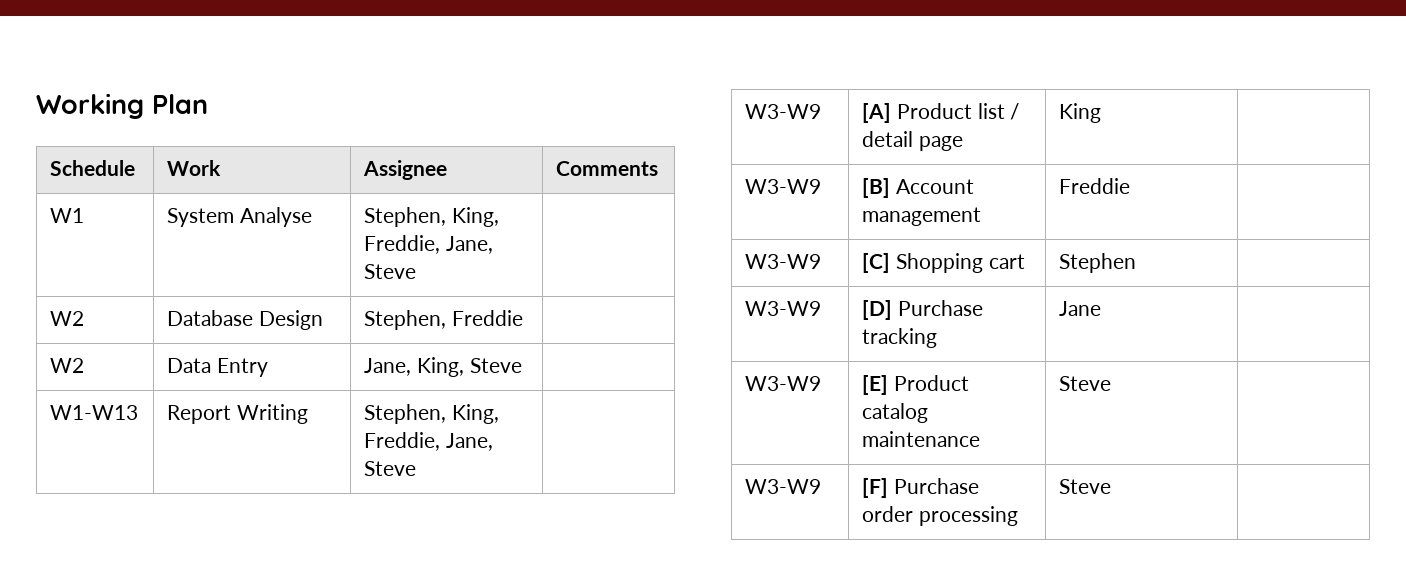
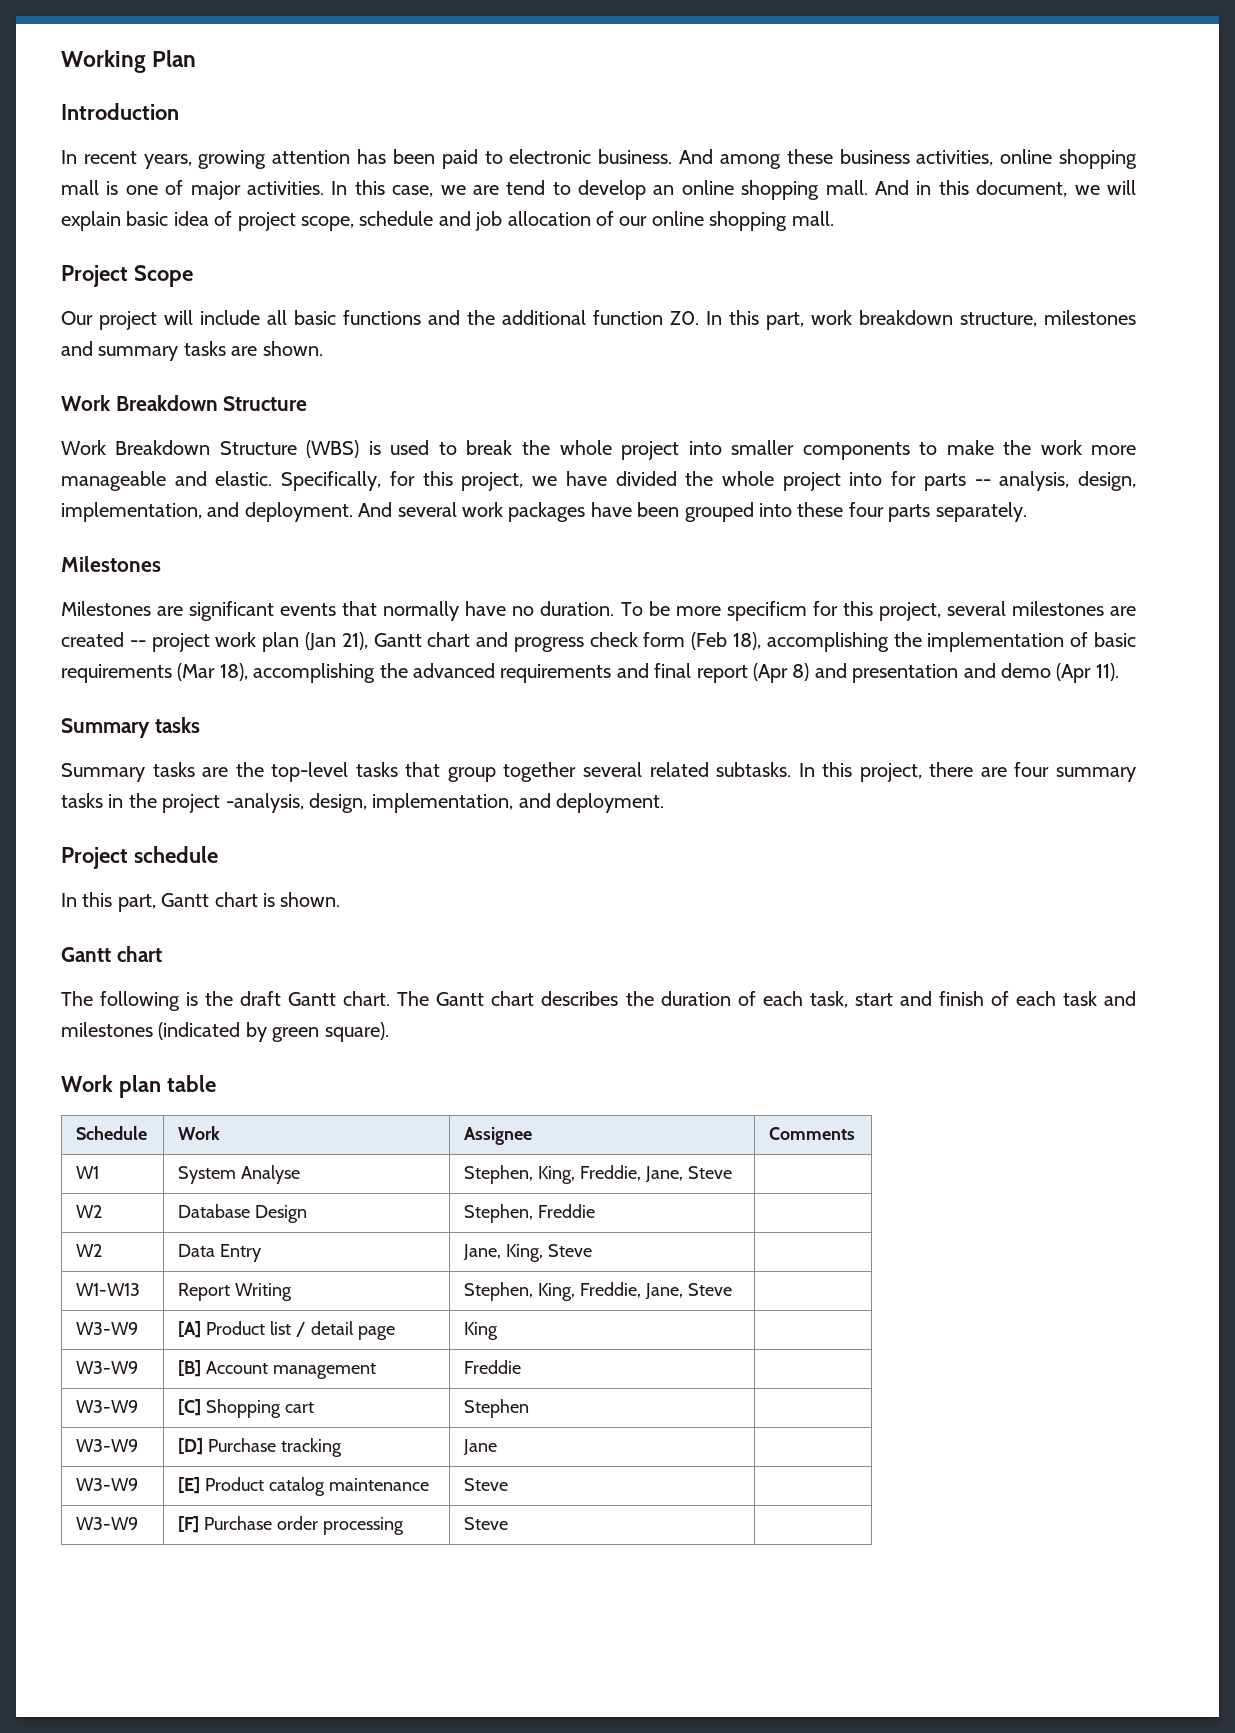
(208, 104) none -> [61,103,179,120] [61,149,1138,169] [61,180,1136,200] [61,211,834,231] [61,265,193,287] [61,310,1136,330] [61,341,323,361] [61,395,308,411] [61,440,1136,460] [61,471,1136,491] [61,502,1027,522] [61,556,161,572] [61,601,1136,621] [61,632,1136,652] [61,663,1119,683] [61,717,200,738] [61,762,1136,782] [61,793,665,813] [61,846,218,869] [61,892,341,912] [61,946,162,962] [61,991,1136,1011] [61,1022,389,1042] [61,1075,216,1098] // Introduction // In recent years, growing attention has been paid to electronic business. And among these business activities, online shopping mall is one of major activities. In this case, we are tend to develop an online shopping mall. And in this document, we will explain basic idea of project scope, schedule and job allocation of our online shopping mall. // Project Scope // Our project will include all basic functions and the additional function Z0. In this part, work breakdown structure, milestones and summary tasks are shown. // Work Breakdown Structure // Work Breakdown Structure (WBS) is used to break the whole project into smaller components to make the work more manageable and elastic. Specifically, for this project, we have divided the whole project into for parts -- analysis, design, implementation, and deployment. And several work packages have been grouped into these four parts separately. // Milestones // Milestones are significant events that normally have no duration. To be more specificm for this project, several milestones are created -- project work plan (Jan 21), Gantt chart and progress check form (Feb 18), accomplishing the implementation of basic requirements (Mar 18), accomplishing the advanced requirements and final report (Apr 8) and presentation and demo (Apr 11). // Summary tasks // Summary tasks are the top-level tasks that group together several related subtasks. In this project, there are four summary tasks in the project -analysis, design, implementation, and deployment. // Project schedule // In this part, Gantt chart is shown. // Gantt chart // The following is the draft Gantt chart. The Gantt chart describes the duration of each task, start and finish of each task and milestones (indicated by green square). // Work plan table

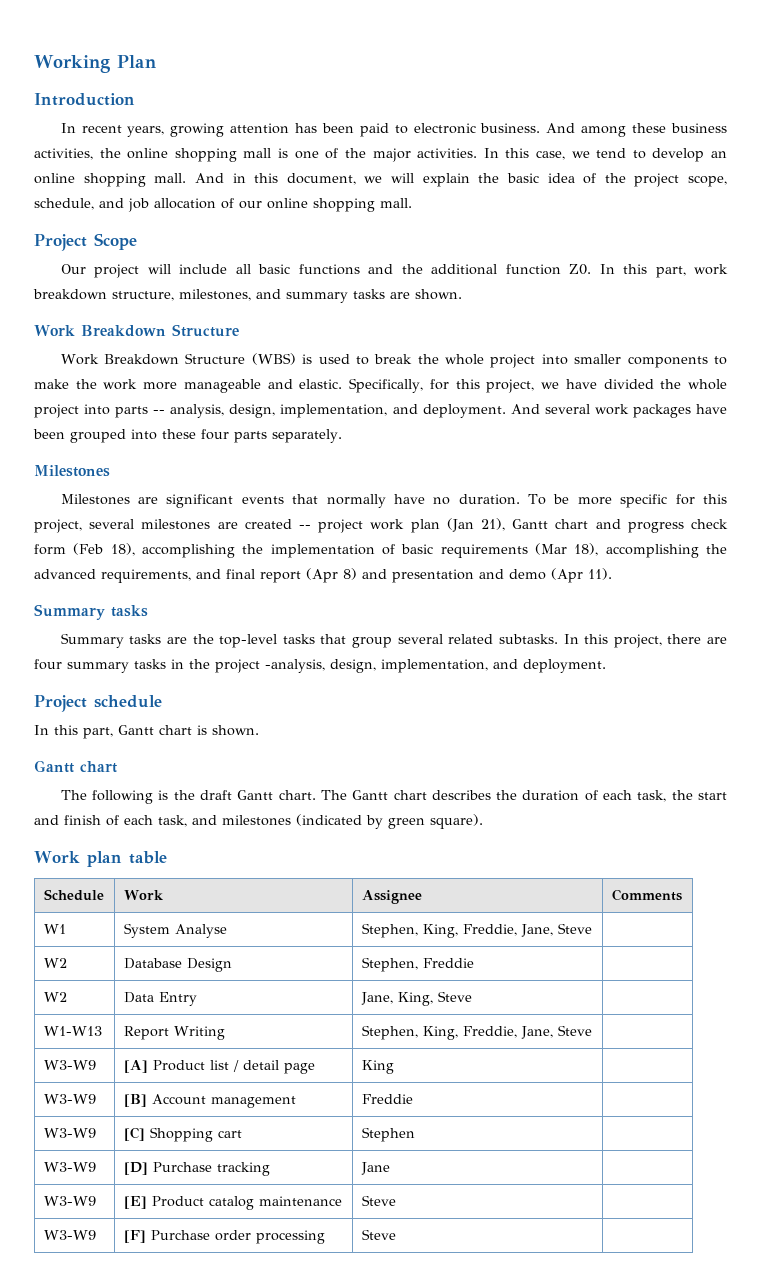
(994, 158) none -> [99,148,121,158] the
(184, 187) none -> [344,148,366,158] the
[472,185,499,195] are -> (590, 154) none
(121, 221) none -> [478,173,500,183] the
(233, 218) none -> [604,173,626,183] the
[359,211,434,226] schedule -> [34,198,94,210] schedule,
[1044,310,1136,325] milestones -> [179,289,251,301] milestones,
[891,471,917,486] for -> (111, 409) none
[726,601,807,621] specificm -> [620,494,668,508] specific
[500,664,612,683] requirements -> [101,569,191,583] requirements,
[503,762,577,782] together -> (393, 642) none
(848, 999) none -> [671,790,693,800] the
[1062,991,1097,1006] task -> [158,815,187,827] task,

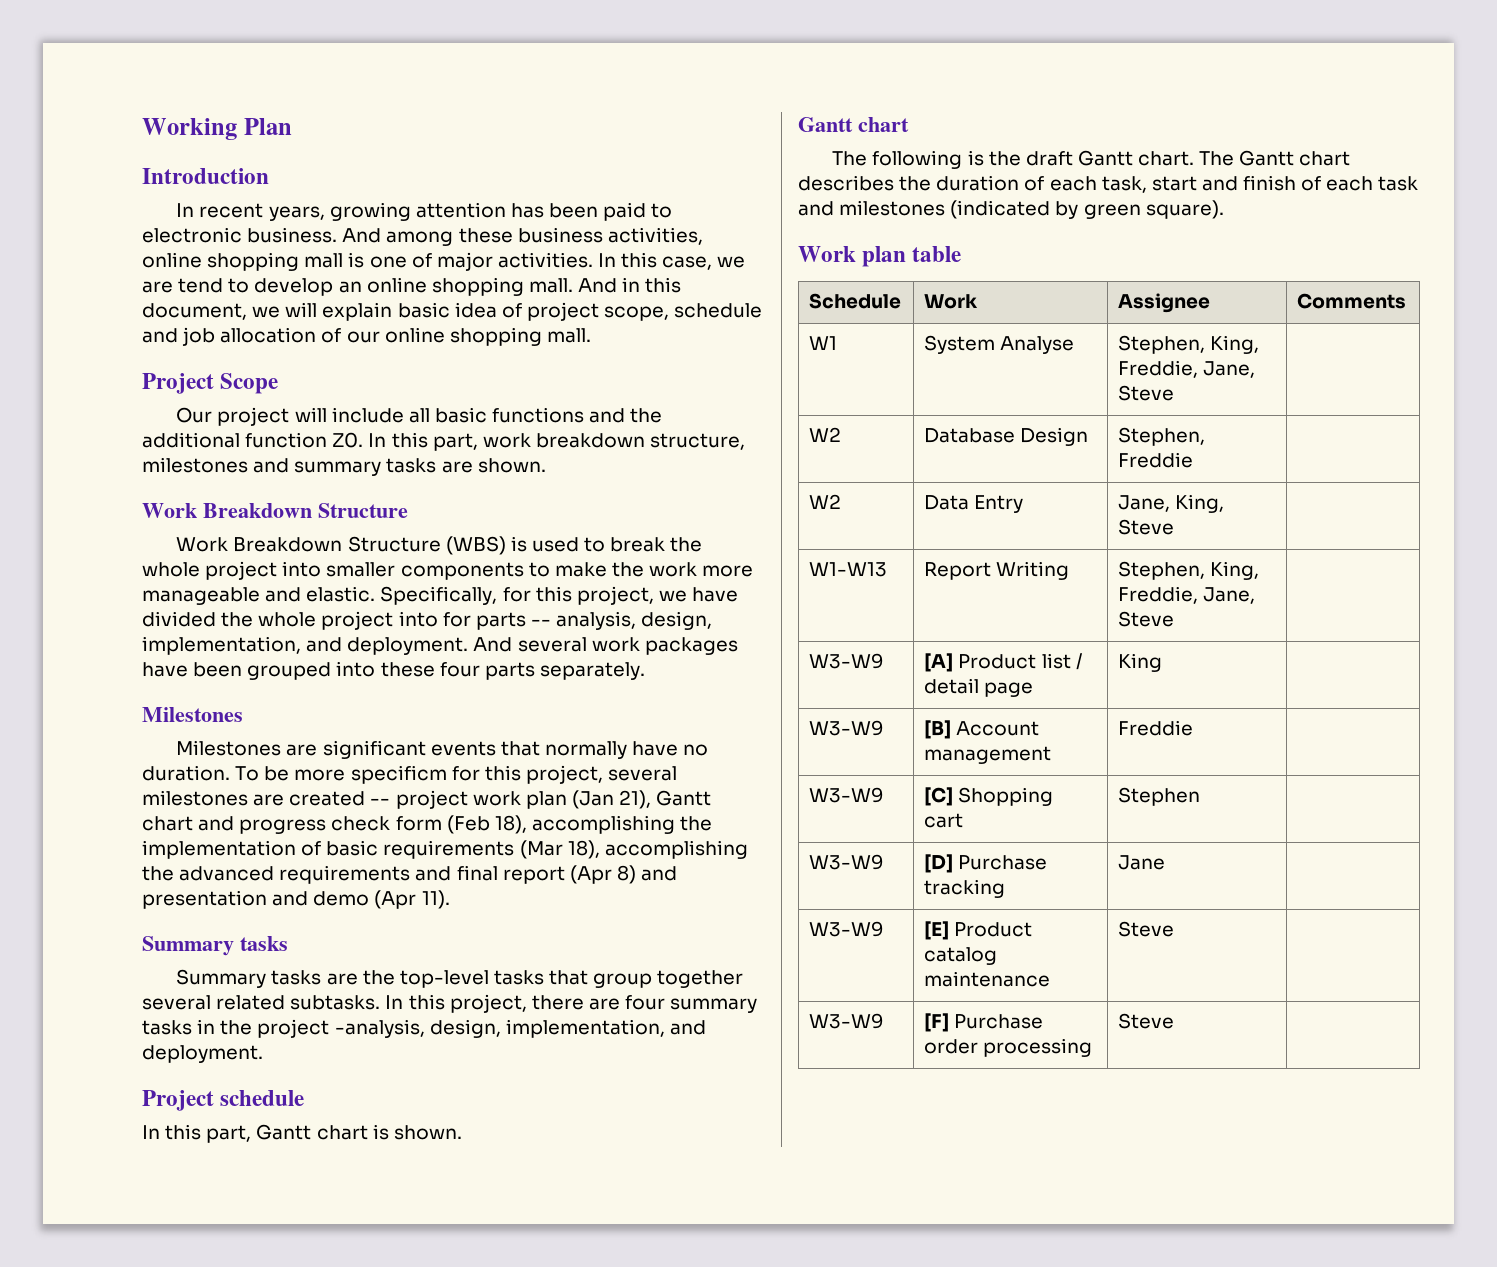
[99,148,121,158] the -> (703, 236) none
[344,148,366,158] the -> (432, 260) none
(590, 154) none -> [142,281,173,293] are
[478,173,500,183] the -> (393, 311) none
[604,173,626,183] the -> (522, 310) none
[34,198,94,210] schedule, -> [674,303,763,318] schedule
[179,289,251,301] milestones, -> [142,457,248,473] milestones
(111, 409) none -> [442,612,471,627] for
[620,494,668,508] specific -> [350,765,447,784] specificm
[101,569,191,583] requirements, -> [279,865,411,884] requirements
(393, 642) none -> [657,970,744,988] together
[671,790,693,800] the -> (1147, 184) none
[158,815,187,827] task, -> [1378,176,1419,191] task

